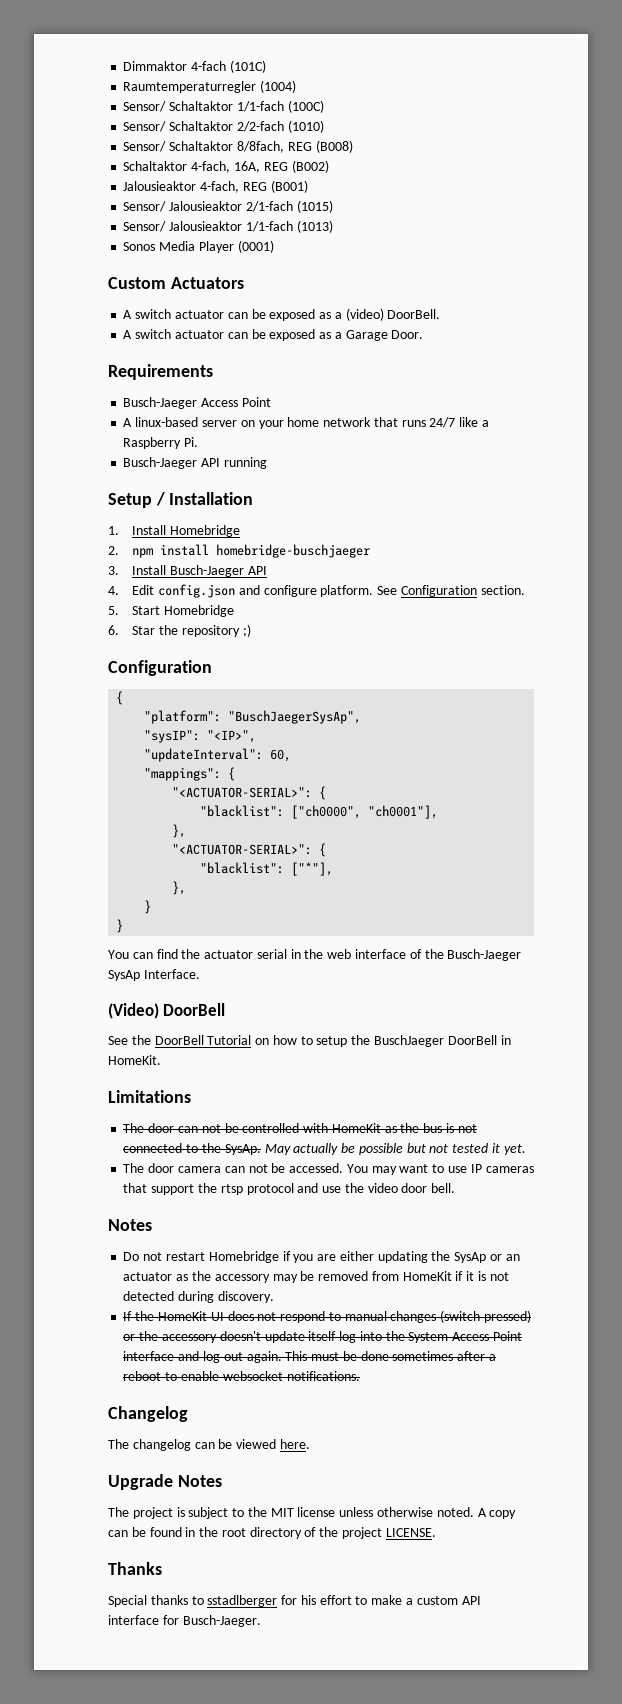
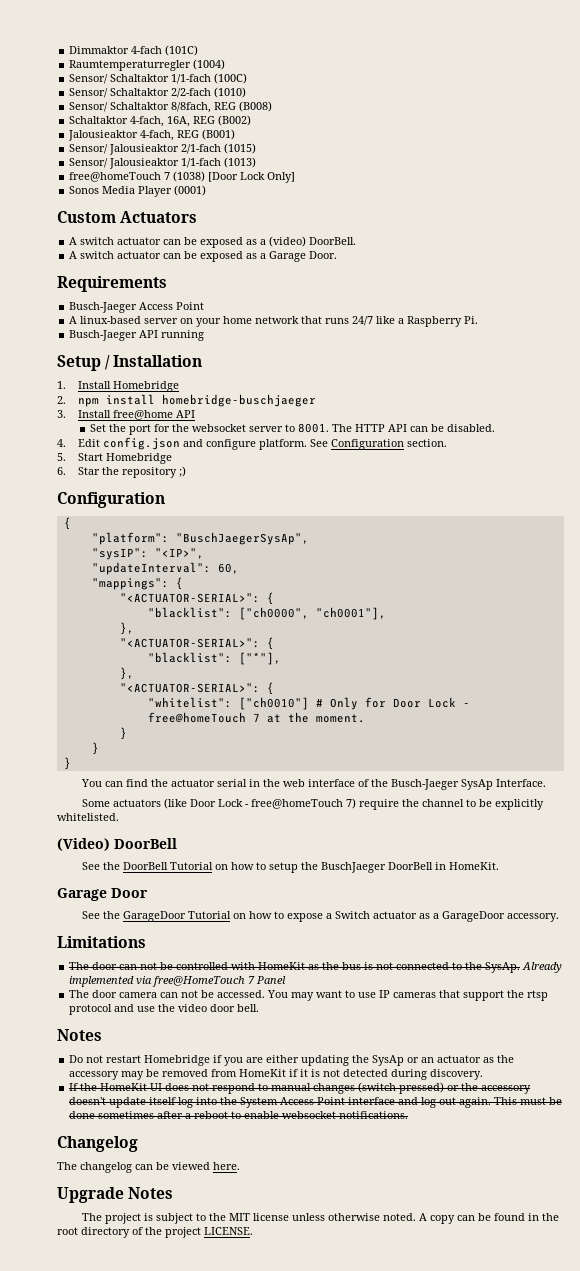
(333, 226) none -> [69,171,296,183] // free@homeTouch 7 (1038) [Door Lock Only]
[170,565,267,577] Busch-Jaeger API -> [112,410,195,420] [89,423,495,435] free@home API // Set the port for the websocket server to 8001. The HTTP API can be disabled.
(187, 888) none -> [119,682,274,695] [147,697,470,710] [147,712,365,723] [119,727,127,740] // "<ACTUATOR-SERIAL>": { // "whitelist": ["ch0010"] # Only for Door Lock - free@homeTouch 7 at the moment. // }
(200, 974) none -> [81,798,544,810] [57,813,119,821] // Some actuators (like Door Lock - free@homeTouch 7) require the channel to be explicitly whitelisted.
(161, 1060) none -> [57,888,148,901] [81,911,559,922] // Garage Door // See the GarageDoor Tutorial on how to expose a Switch actuator as a GarageDoor accessory.
[264,1143,526,1155] May actually be possible but not tested it yet. -> [522,962,563,973] [69,976,287,987] Already implemented via free@HomeTouch 7 Panel
[108,1562,162,1575] [108,1595,481,1607] [108,1615,261,1627] // Thanks // Special thanks to sstadlberger for his effort to make a custom API interface for Busch-Jaeger. -> (253, 1231) none

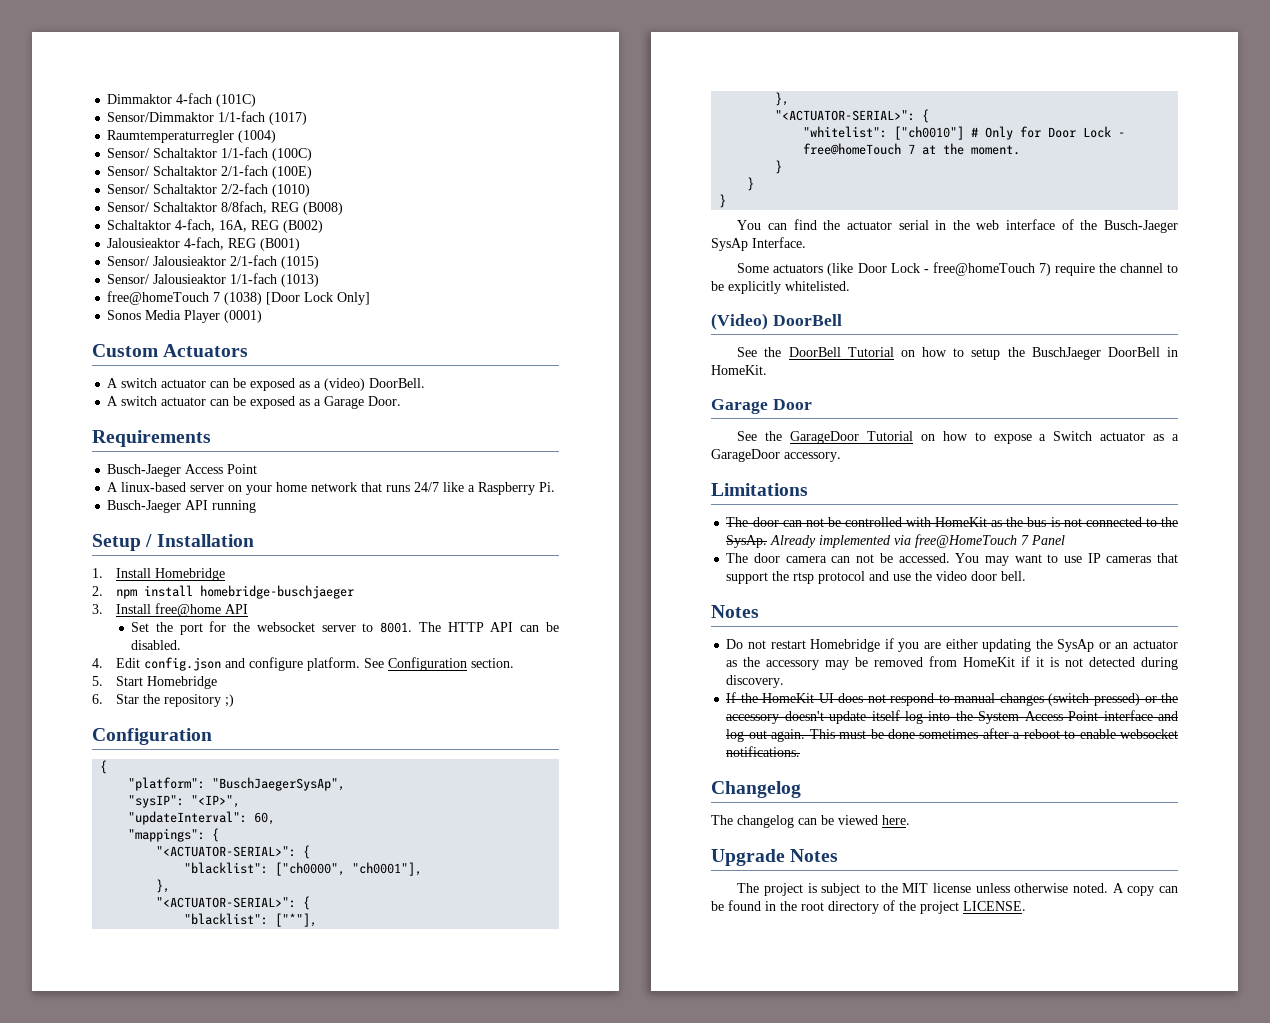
(199, 50) none -> [107,111,308,125] // Sensor/Dimmaktor 1/1-fach (1017)
(248, 78) none -> [107,165,313,179] // Sensor/ Schaltaktor 2/1-fach (100E)

